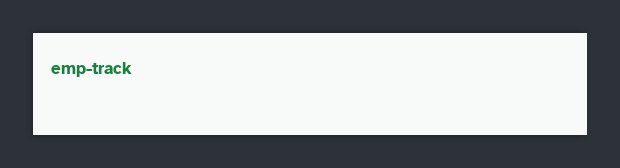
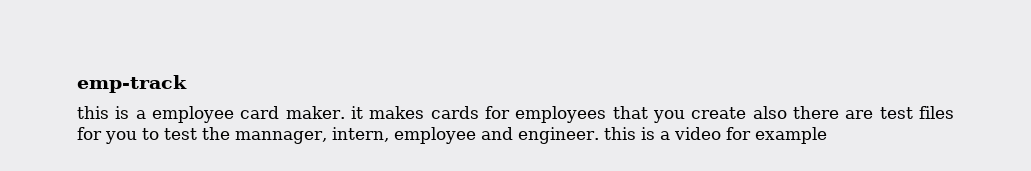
(132, 69) none -> [77,106,955,123] [77,127,827,144] // this is a employee card maker. it makes cards for employees that you create also there are test files for you to test the mannager, intern, employee and engineer. this is a video for example

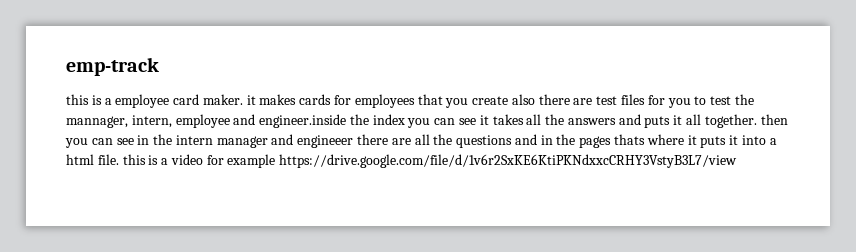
[517,127,599,144] engineer. -> [259,114,788,128] [65,134,777,148] [66,154,119,165] engineer.inside the index you can see it takes all the answers and puts it all together. then you can see in the intern manager and engineeer there are all the questions and in the pages thats where it puts it into a html file.
(827, 135) none -> [279,154,738,168] https://drive.google.com/file/d/1v6r2SxKE6KtiPKNdxxcCRHY3VstyB3L7/view

